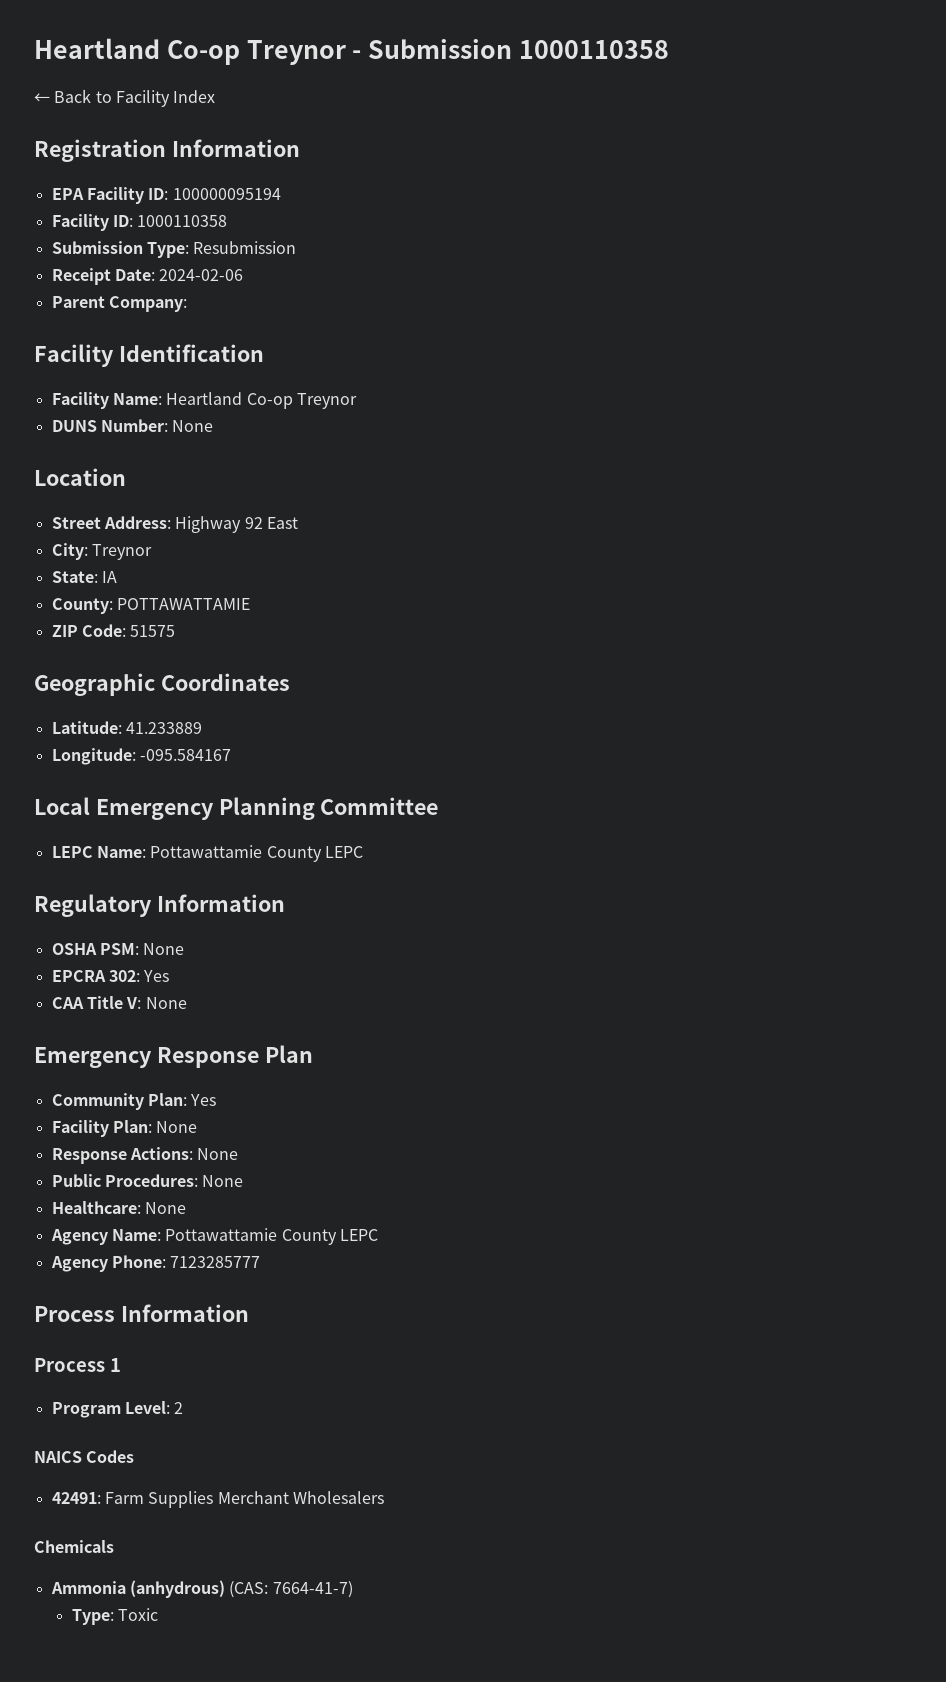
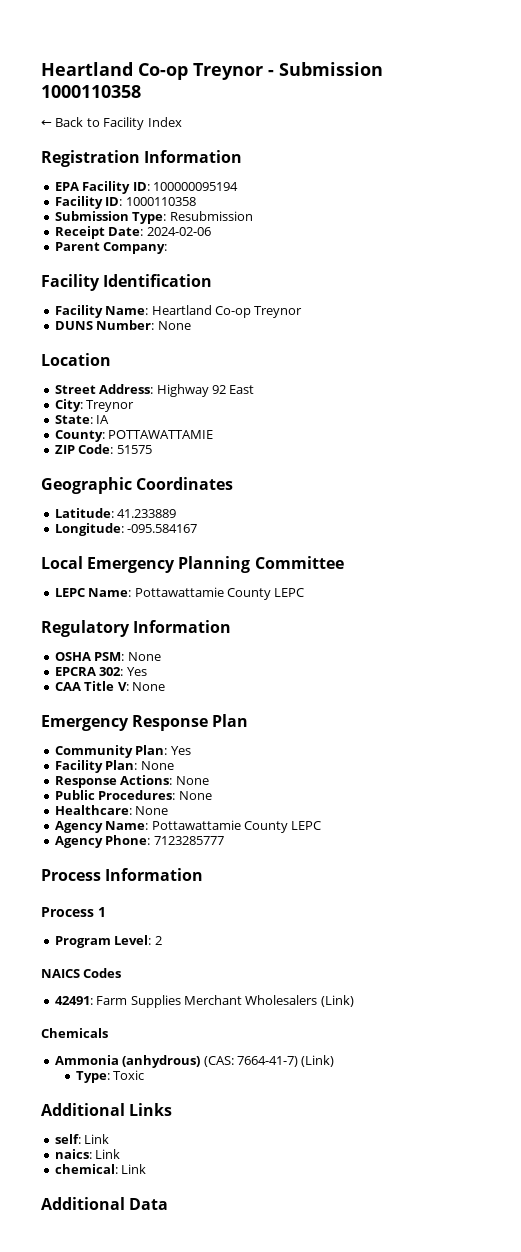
(384, 1497) none -> [320,995,354,1007] (Link)
(353, 1589) none -> [301,1055,335,1067] (Link)
(159, 1614) none -> [41,1103,173,1116] [54,1134,110,1144] [54,1149,121,1159] [54,1164,147,1174] [41,1197,169,1210] // Additional Links // self: Link // naics: Link // chemical: Link // Additional Data

